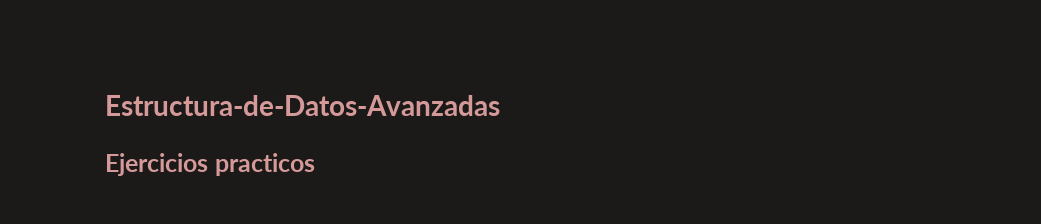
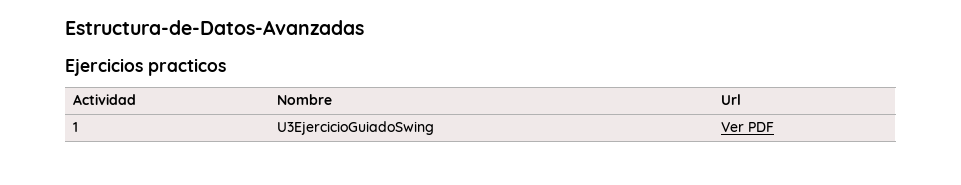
(315, 164) none -> [73,94,137,105] [277,94,333,105] [721,94,742,105] [73,122,79,132] [277,121,435,135] [721,122,775,132] // Actividad | Nombre | Url // 1 | U3EjercicioGuiadoSwing | Ver PDF

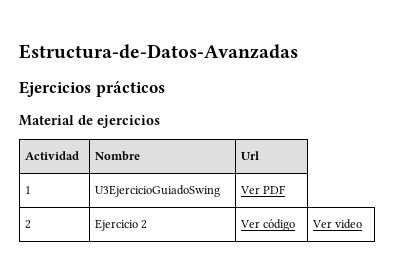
[148,58,226,76] practicos -> [95,81,165,97] [19,115,160,128] prácticos // Material de ejercicios
(775, 127) none -> [24,220,31,229] [94,219,148,231] [239,219,296,231] [311,219,363,229] // 2 | Ejercicio 2 | Ver código | Ver video

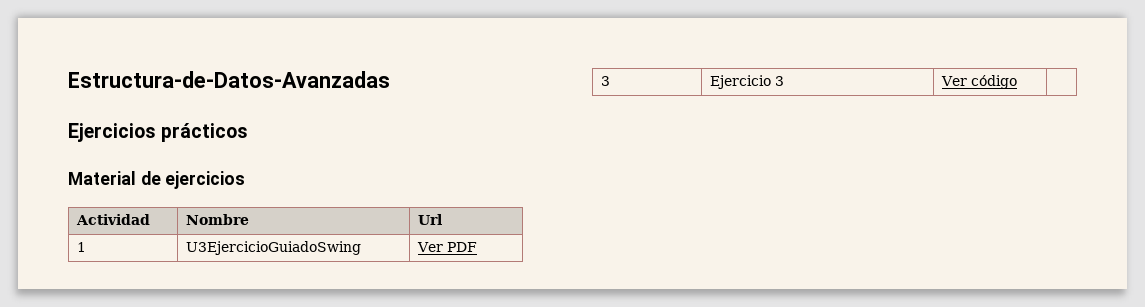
[24,220,31,229] 2 -> [600,76,610,86] 3
[141,220,148,229] 2 -> [774,76,784,86] 3
[311,219,363,229] Ver video -> (1017, 82) none

